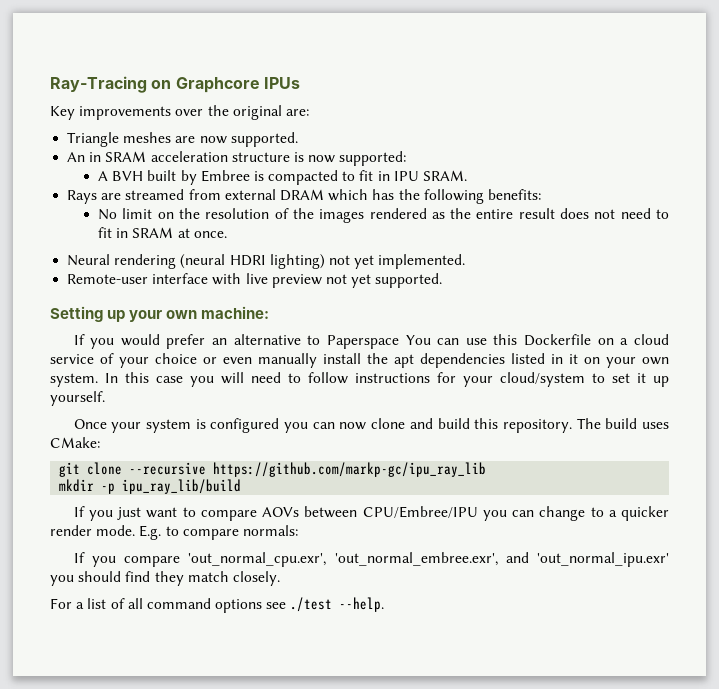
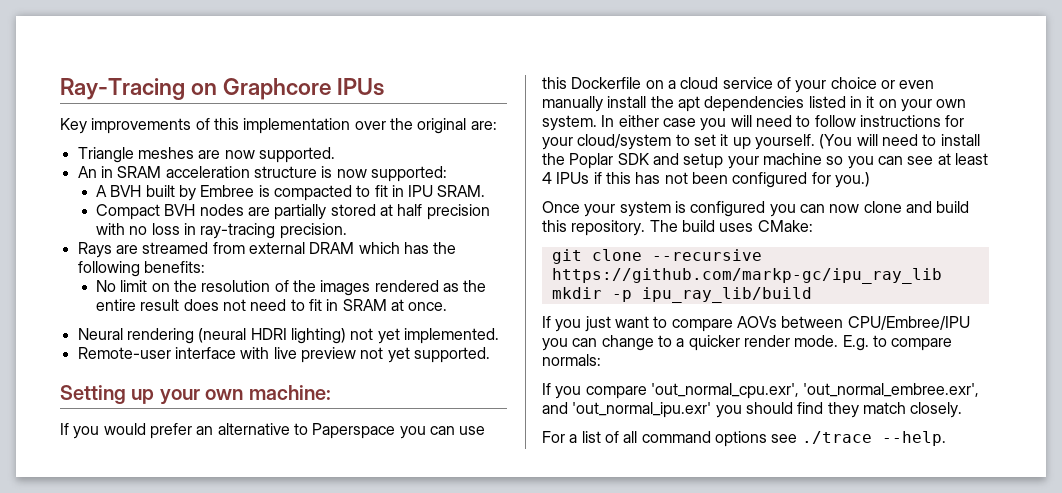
(172, 113) none -> [195,118,351,134] of this implementation
(468, 175) none -> [95,204,490,220] [95,223,347,239] // Compact BVH nodes are partially stored at half precision with no loss in ray-tracing precision.
[405,335,431,345] You -> [399,426,426,439] you
[125,372,149,383] this -> [618,115,659,127] either
(105, 398) none -> [819,134,980,149] [542,153,988,169] [542,172,870,188] (You will need to install the Poplar SDK and setup your machine so you can see at least 4 IPUs if this has not been configured for you.)
[290,597,333,612] ./test -> [801,431,872,444] ./trace

